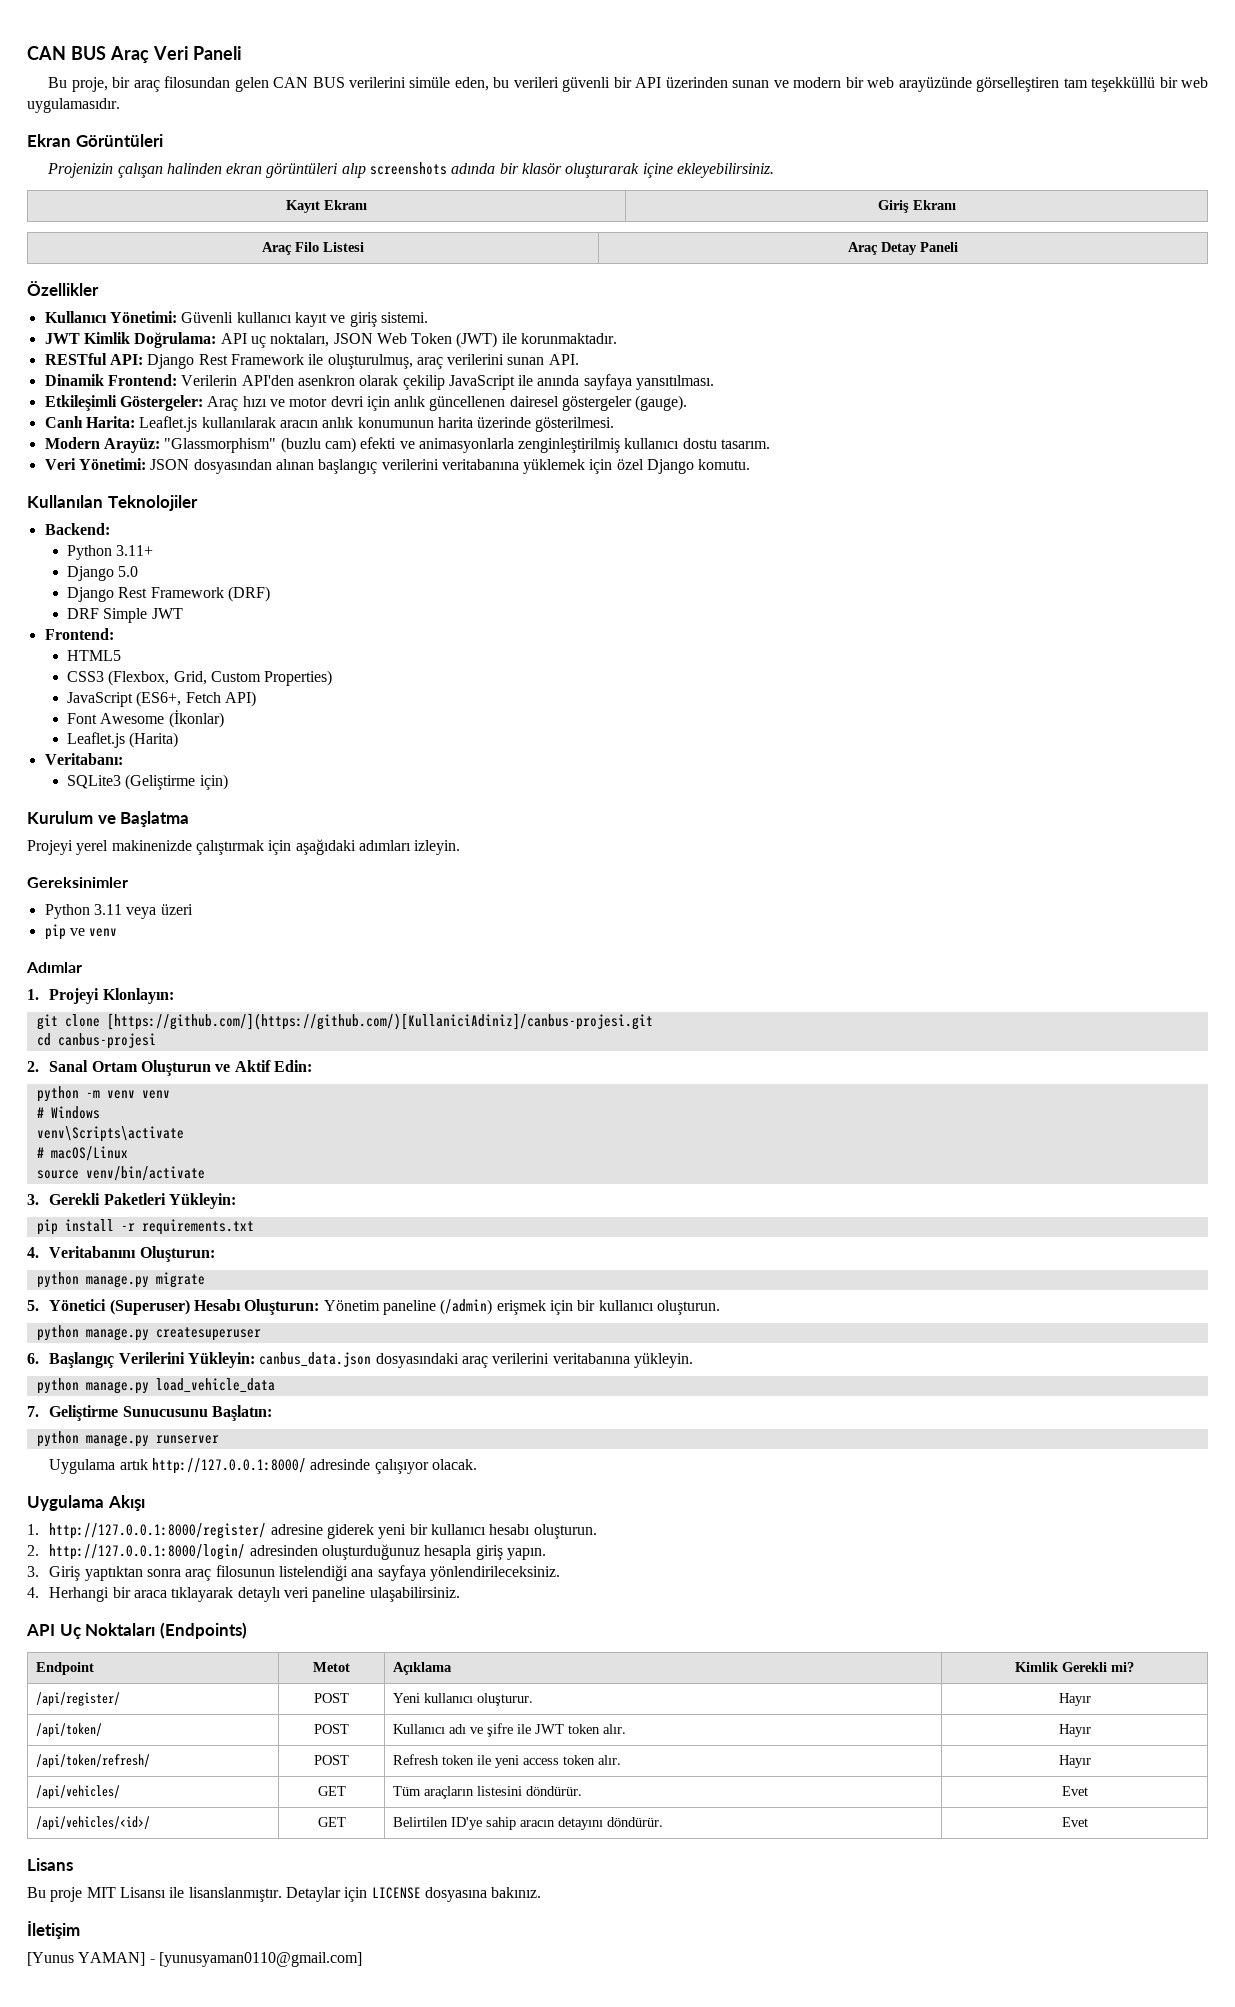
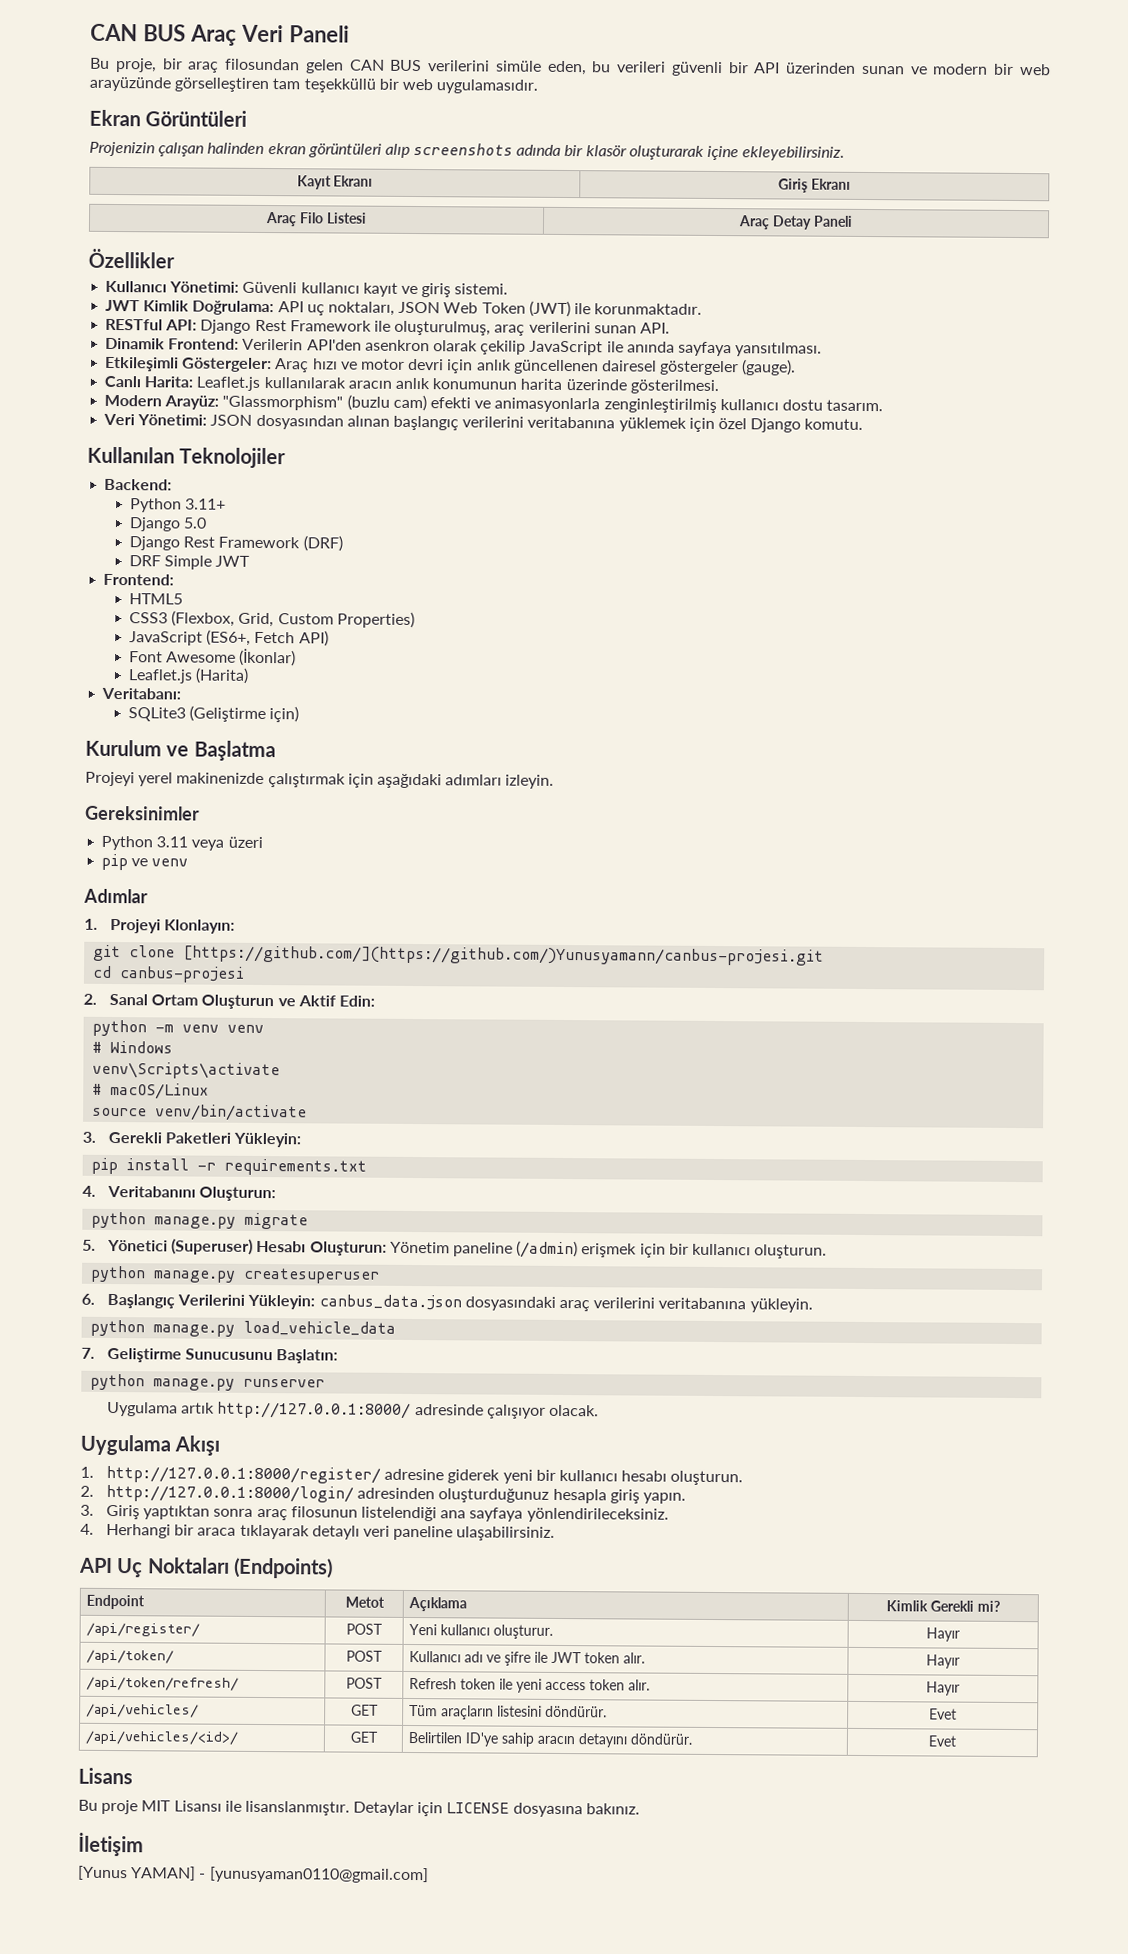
[106,1013,653,1030] [https://github.com/](https://github.com/)[KullaniciAdiniz]/canbus-projesi.git -> [183,945,825,966] [https://github.com/](https://github.com/)Yunusyamann/canbus-projesi.git

